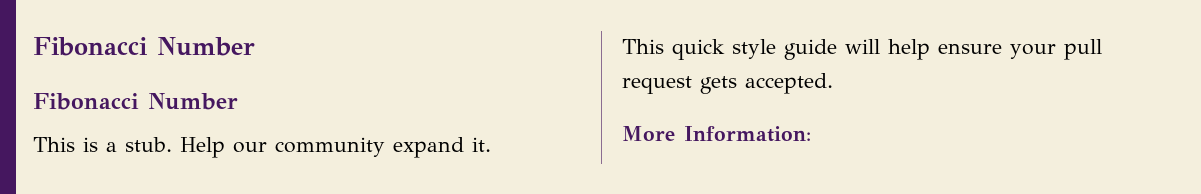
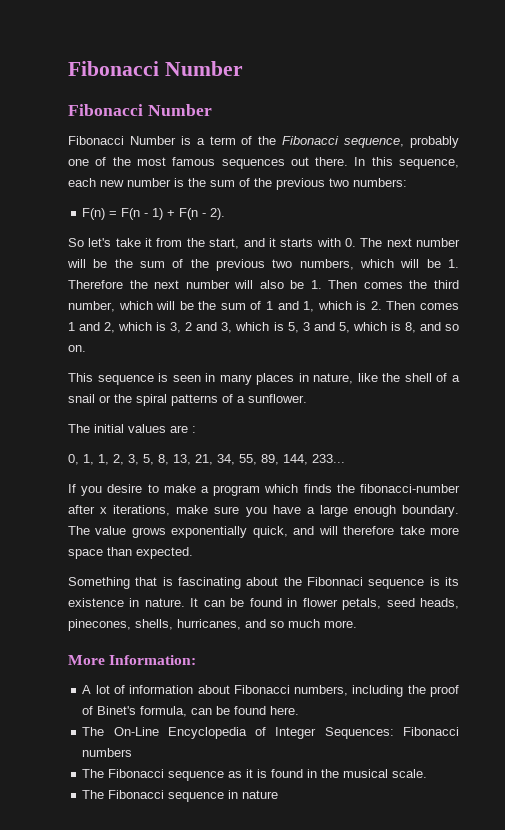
[33,137,491,158] [622,39,1102,60] [622,73,833,94] [622,126,811,142] This is a stub. Help our community expand it. // This quick style guide will help ensure your pull request gets accepted. // More Information: -> [68,136,459,148] [68,157,460,169] [68,178,407,190] [82,208,226,220] [68,238,460,249] [67,259,459,271] [68,280,459,289] [68,301,459,312] [68,322,459,333] [68,345,86,352] [68,373,461,385] [68,394,307,406] [68,424,196,433] [68,454,345,465] [68,484,460,496] [68,505,459,517] [68,526,460,538] [68,547,193,559] [68,577,459,589] [68,598,460,610] [68,619,357,631] [68,655,197,665] [82,685,460,697] [82,706,300,717] [82,727,459,739] [82,748,133,757] [82,769,428,781] [82,790,279,802] Fibonacci Number is a term of the Fibonacci sequence, probably one of the most famous sequences out there. In this sequence, each new number is the sum of the previous two numbers: // F(n) = F(n - 1) + F(n - 2). // So let's take it from the start, and it starts with 0. The next number will be the sum of the previous two numbers, which will be 1. Therefore the next number will also be 1. Then comes the third number, which will be the sum of 1 and 1, which is 2. Then comes 1 and 2, which is 3, 2 and 3, which is 5, 3 and 5, which is 8, and so on. // This sequence is seen in many places in nature, like the shell of a snail or the spiral patterns of a sunflower. // The initial values are : // 0, 1, 1, 2, 3, 5, 8, 13, 21, 34, 55, 89, 144, 233... // If you desire to make a program which finds the fibonacci-number after x iterations, make sure you have a large enough boundary. The value grows exponentially quick, and will therefore take more space than expected. // Something that is fascinating about the Fibonnaci sequence is its existence in nature. It can be found in flower petals, seed heads, pinecones, shells, hurricanes, and so much more. // More Information: // A lot of information about Fibonacci numbers, including the proof of Binet's formula, can be found here. // The On-Line Encyclopedia of Integer Sequences: Fibonacci numbers // The Fibonacci sequence as it is found in the musical scale. // The Fibonacci sequence in nature

